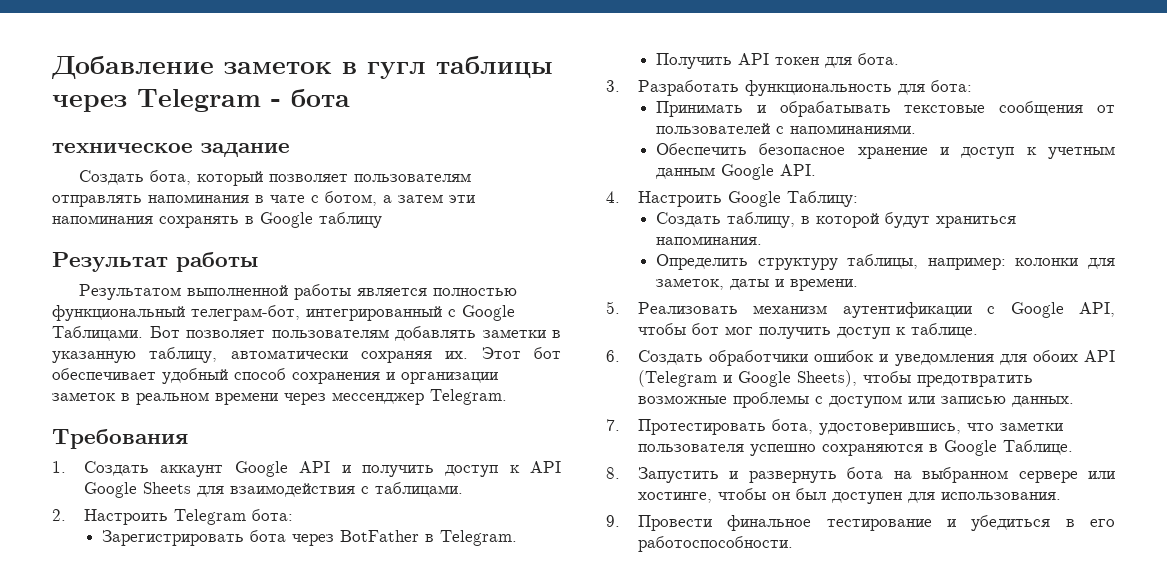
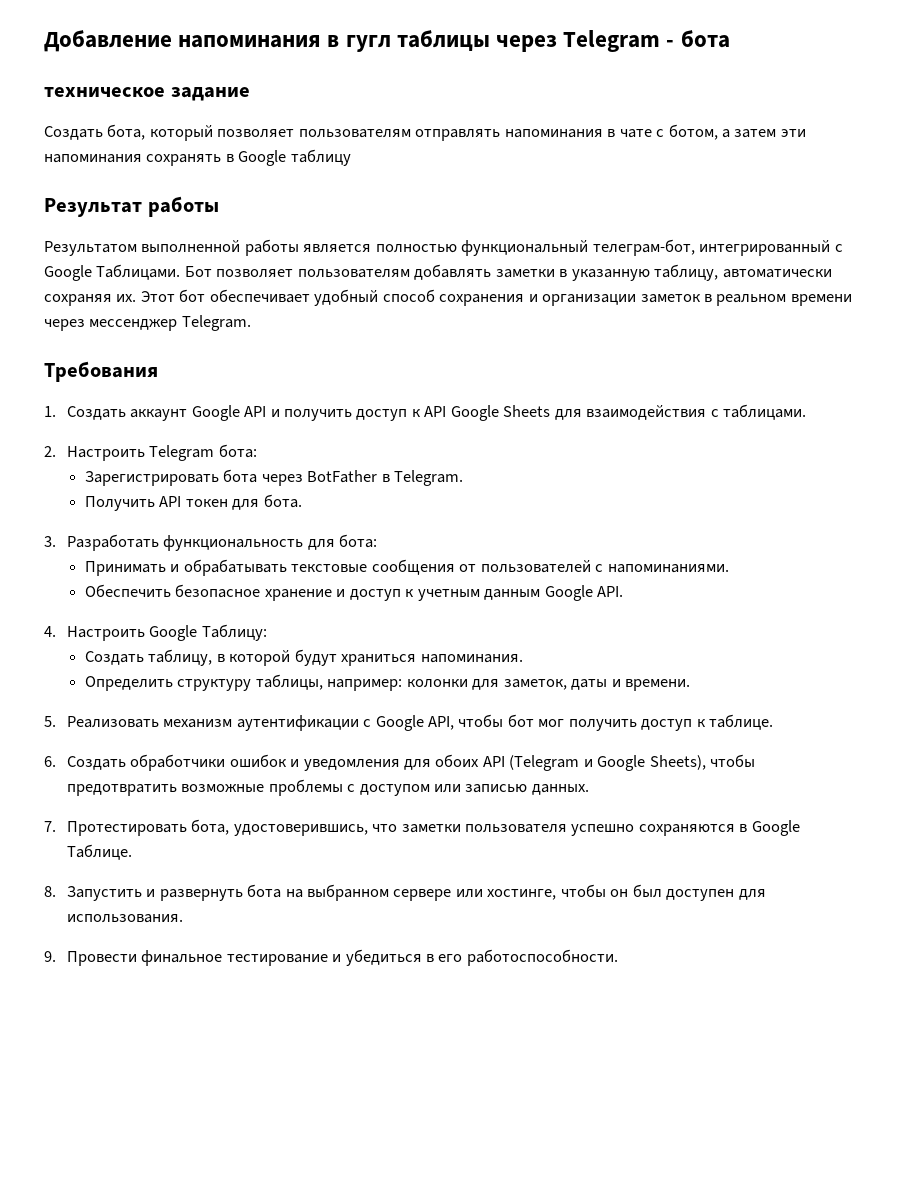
[224,62,332,74] заметок -> [178,35,322,48] напоминания

